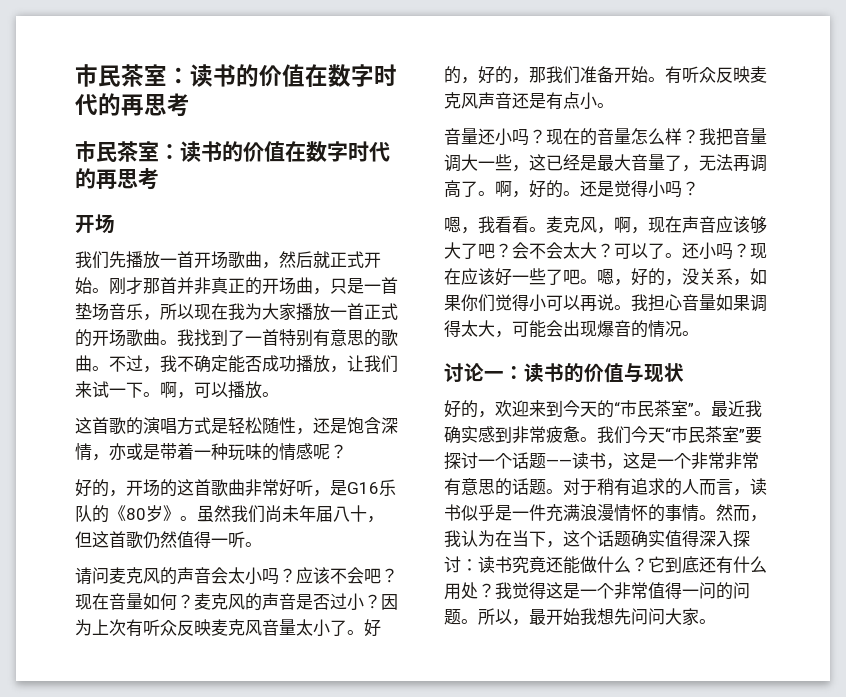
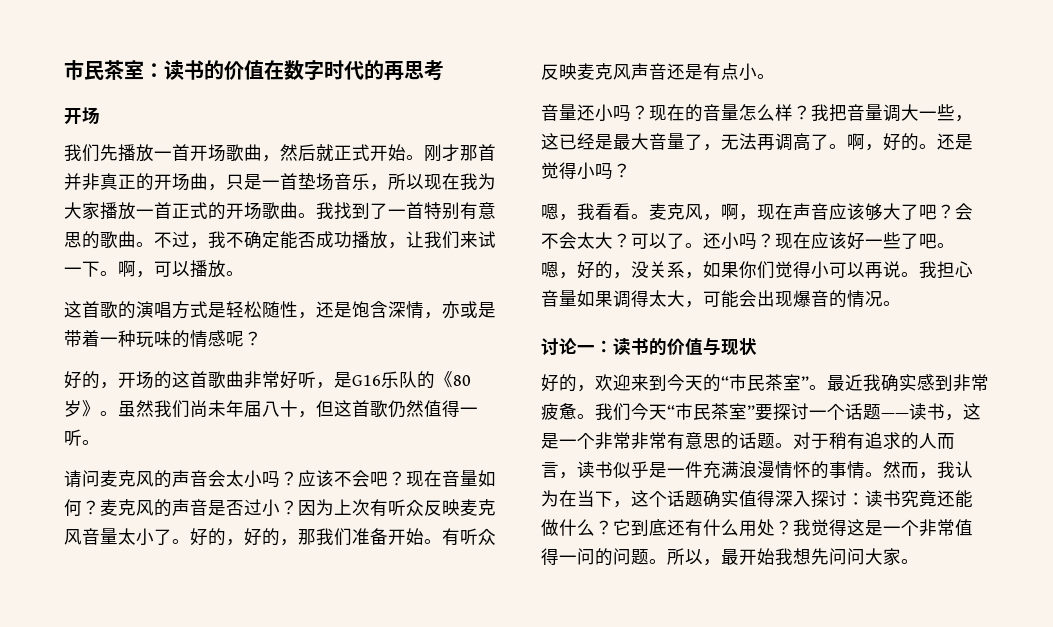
[75,141,390,162] [75,168,159,190] // 市民茶室：读书的价值在数字时代的再思考 -> (444, 70) none

